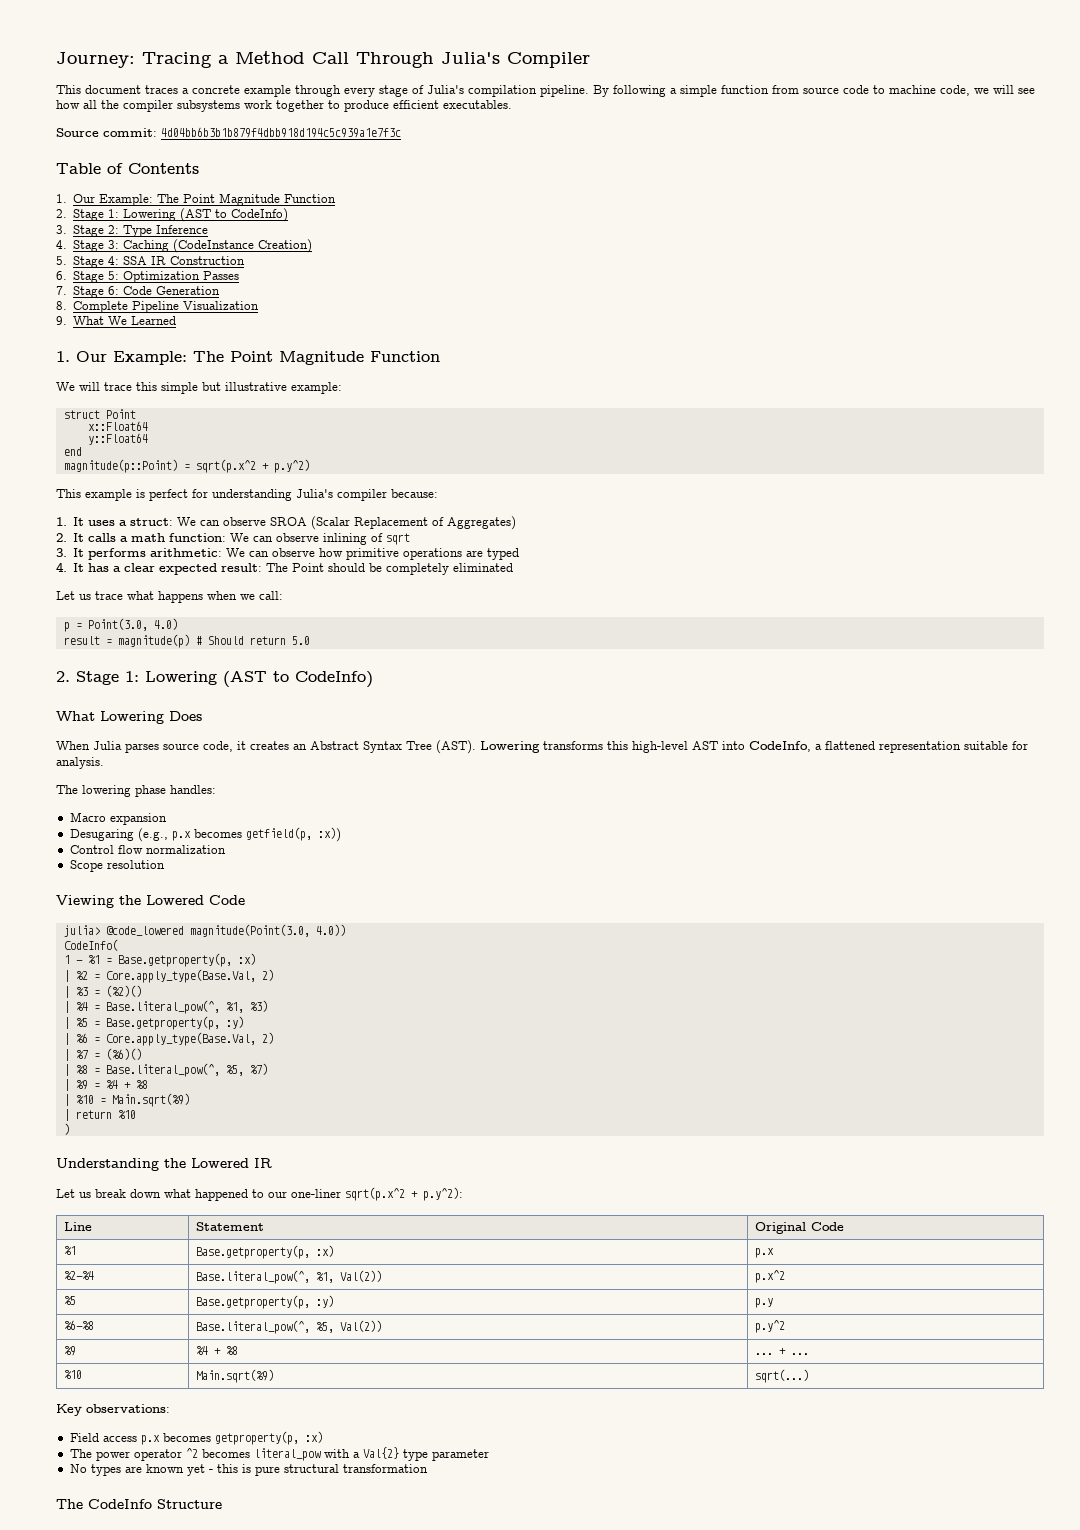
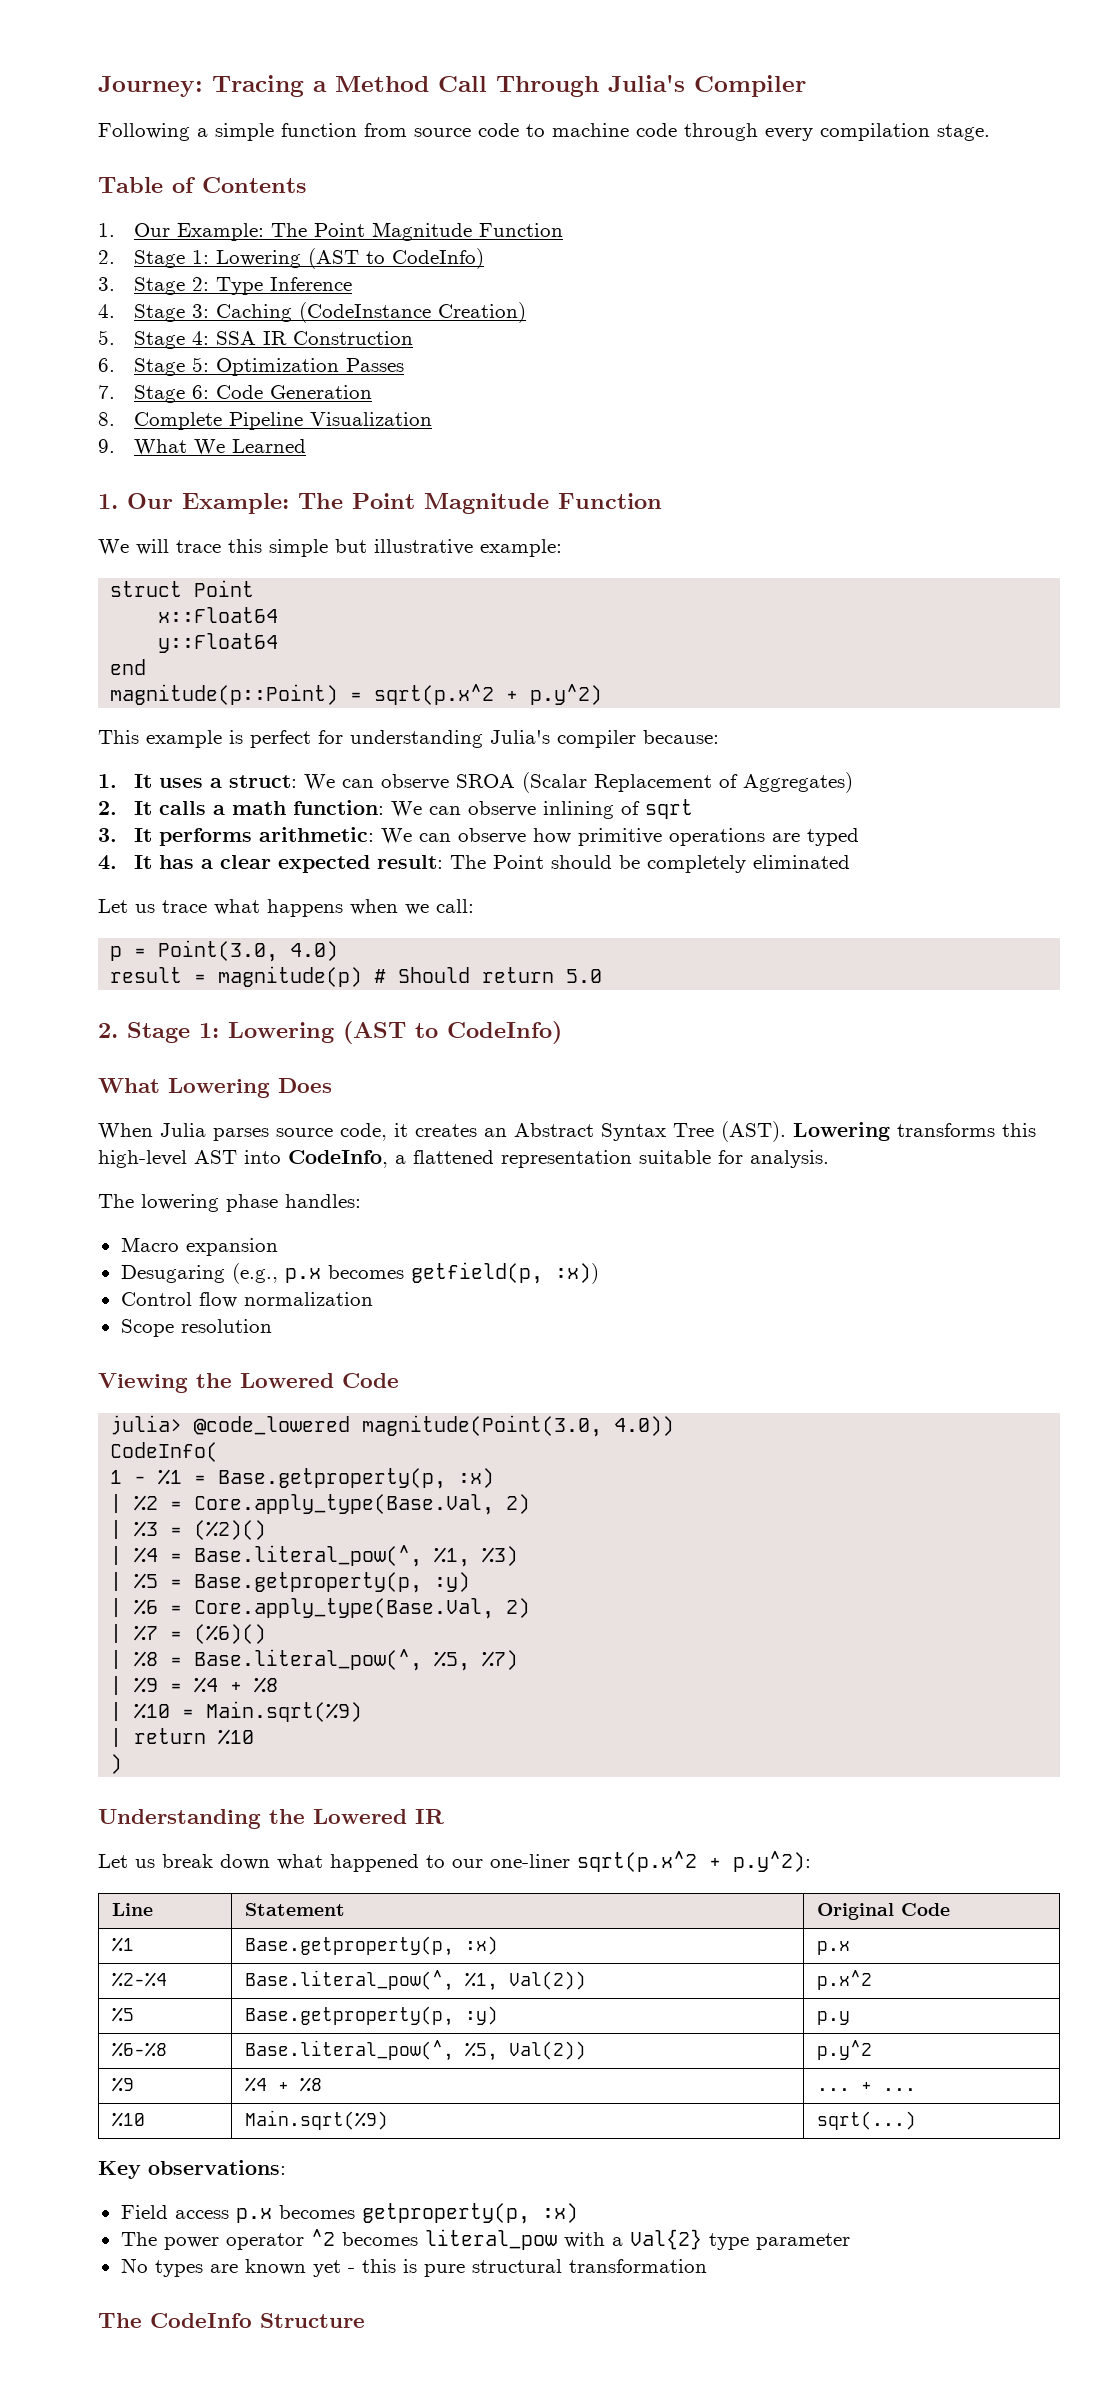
[56,85,666,97] This document traces a concrete example through every stage of Julia's compilation pipeline. By following -> [98,123,190,141] Following
[940,85,1035,96] [56,100,512,112] [56,127,401,138] code, we will see how all the compiler subsystems work together to produce efficient executables. // Source commit: 4d04bb6b3b1b879f4dbb918d194c5c939a1e7f3c -> [636,123,990,141] code through every compilation stage.

